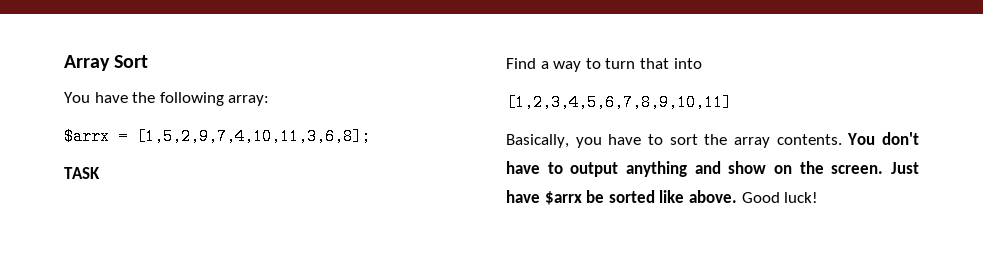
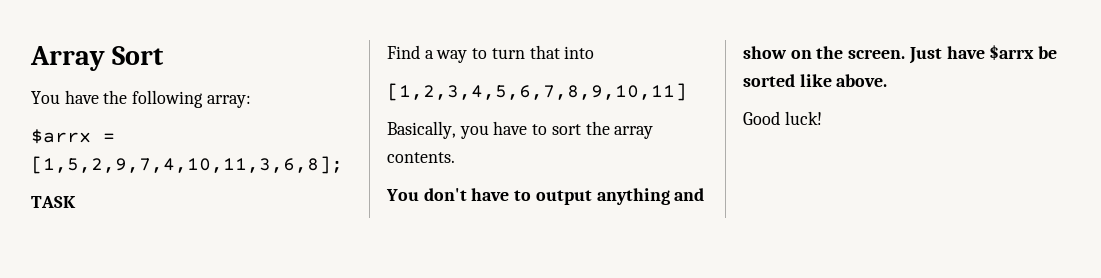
(842, 139) none -> (455, 157) //
(737, 196) none -> (888, 80) //

